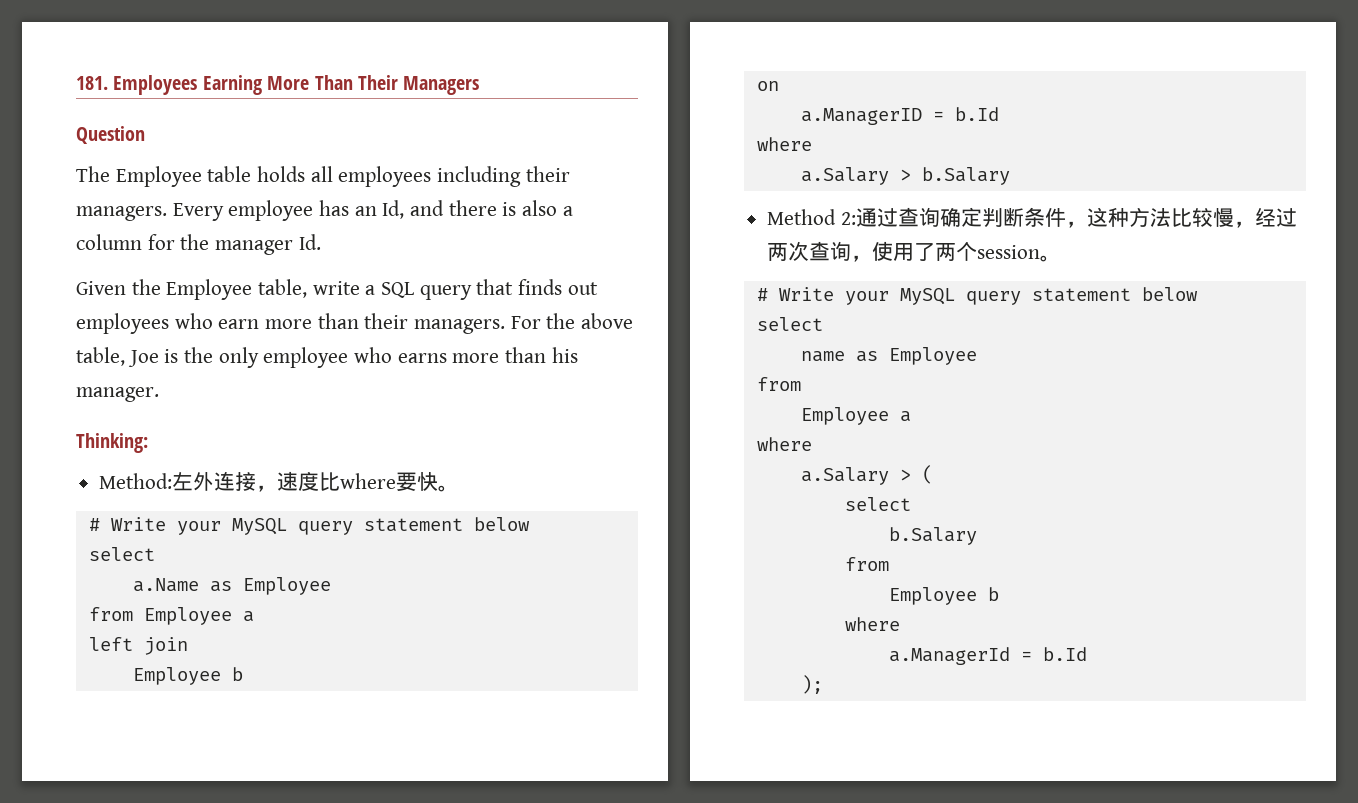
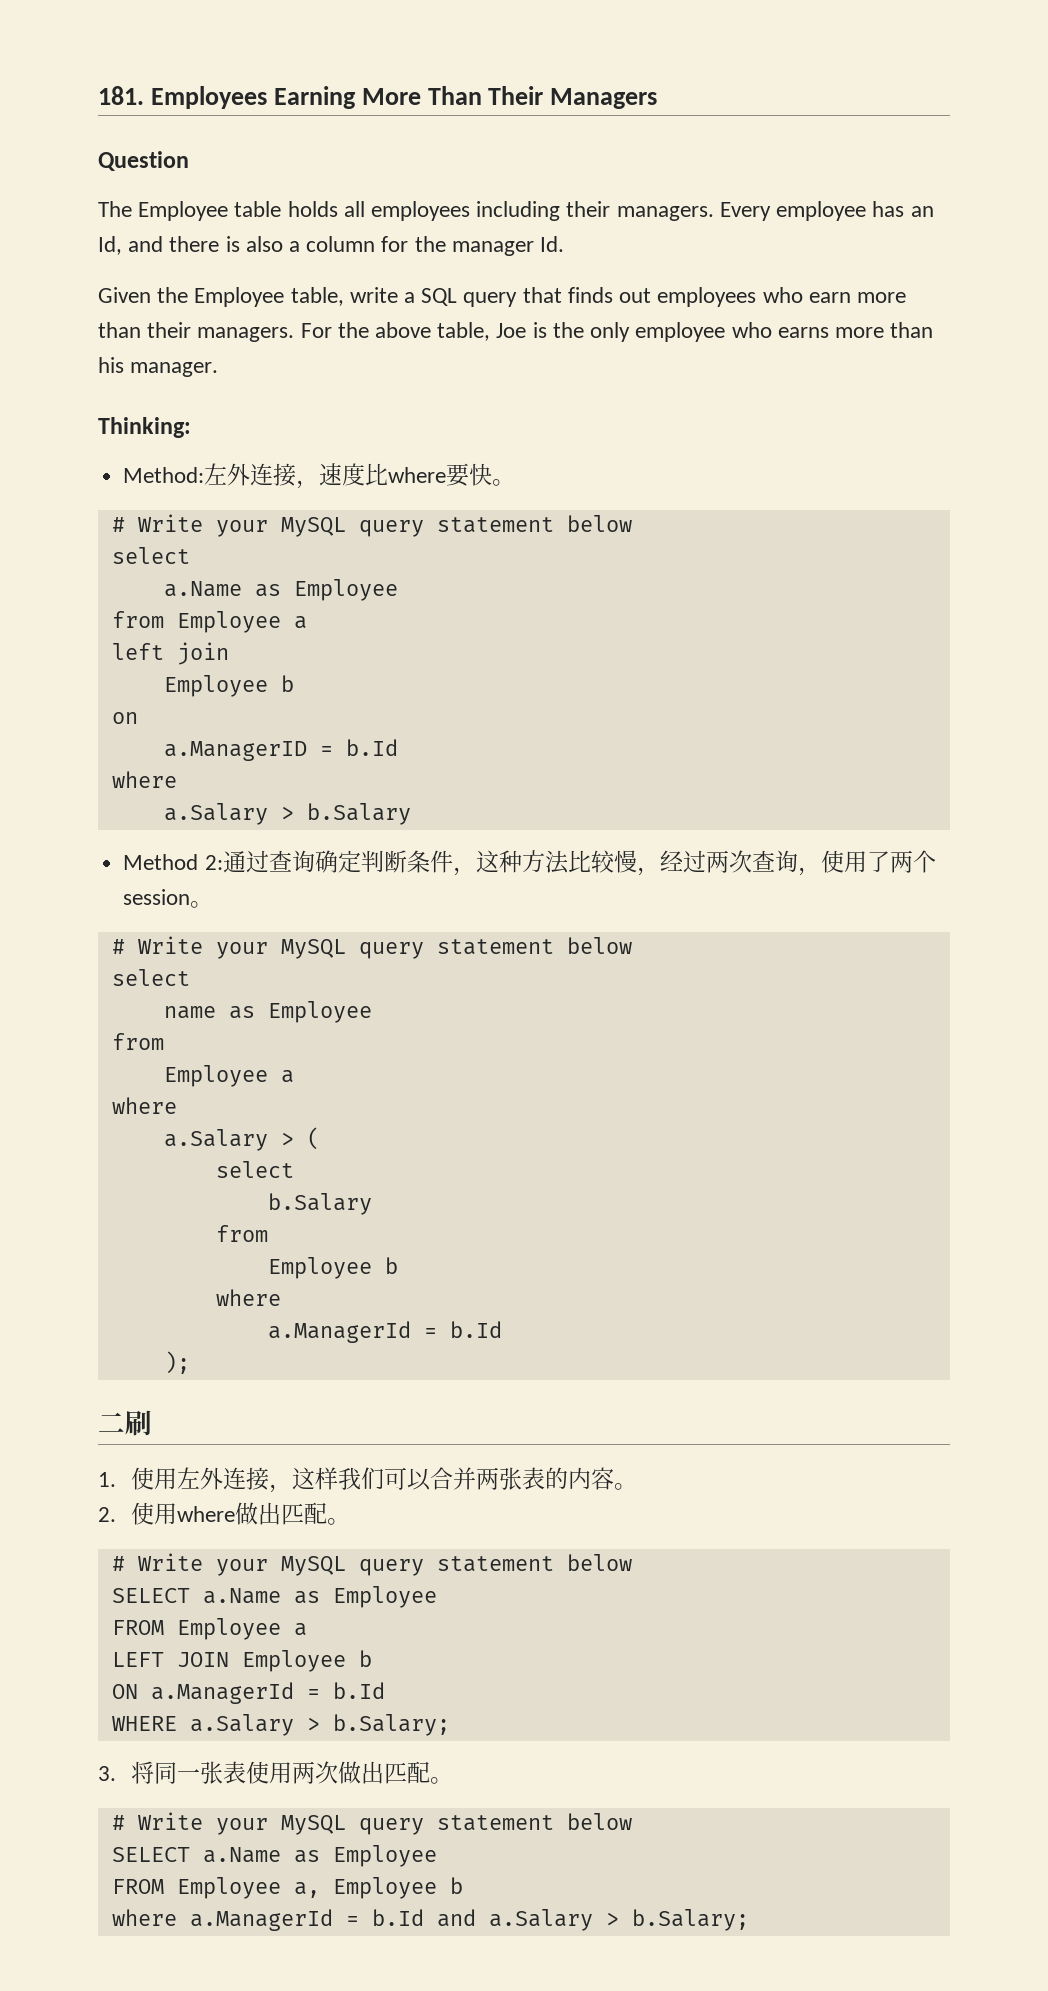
(823, 684) none -> [98,1410,152,1436] [98,1467,638,1493] [98,1502,351,1525] [111,1553,632,1576] [111,1586,437,1608] [111,1618,307,1640] [111,1650,372,1672] [111,1682,385,1704] [111,1714,450,1736] [98,1761,454,1784] [111,1812,632,1835] [111,1845,437,1867] [111,1877,463,1899] [111,1909,749,1931] // 二刷 // 1.使用左外连接，这样我们可以合并两张表的内容。 // 2.使用where做出匹配。 // # Write your MySQL query statement below // SELECT a.Name as Employee // FROM Employee a // LEFT JOIN Employee b // ON a.ManagerId = b.Id // WHERE a.Salary > b.Salary; // 3.将同一张表使用两次做出匹配。 // # Write your MySQL query statement below // SELECT a.Name as Employee // FROM Employee a, Employee b // where a.ManagerId = b.Id and a.Salary > b.Salary;

